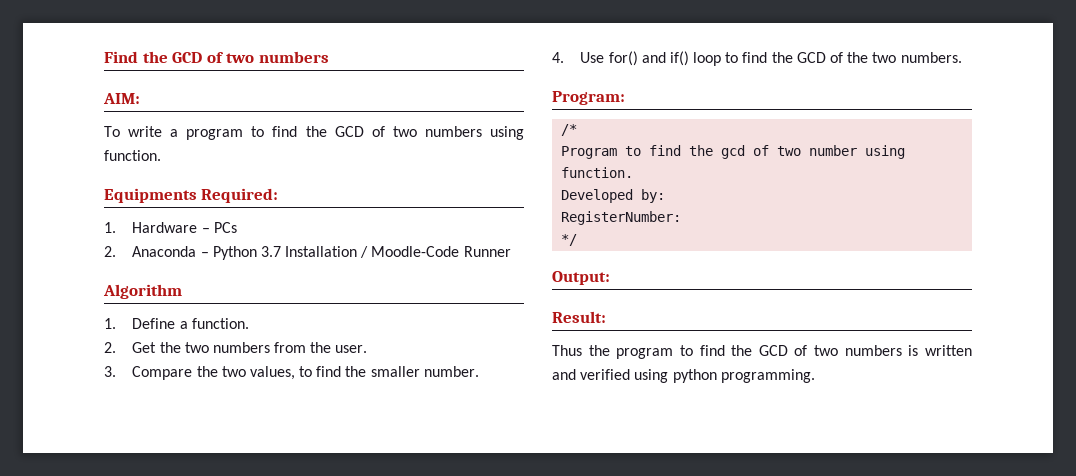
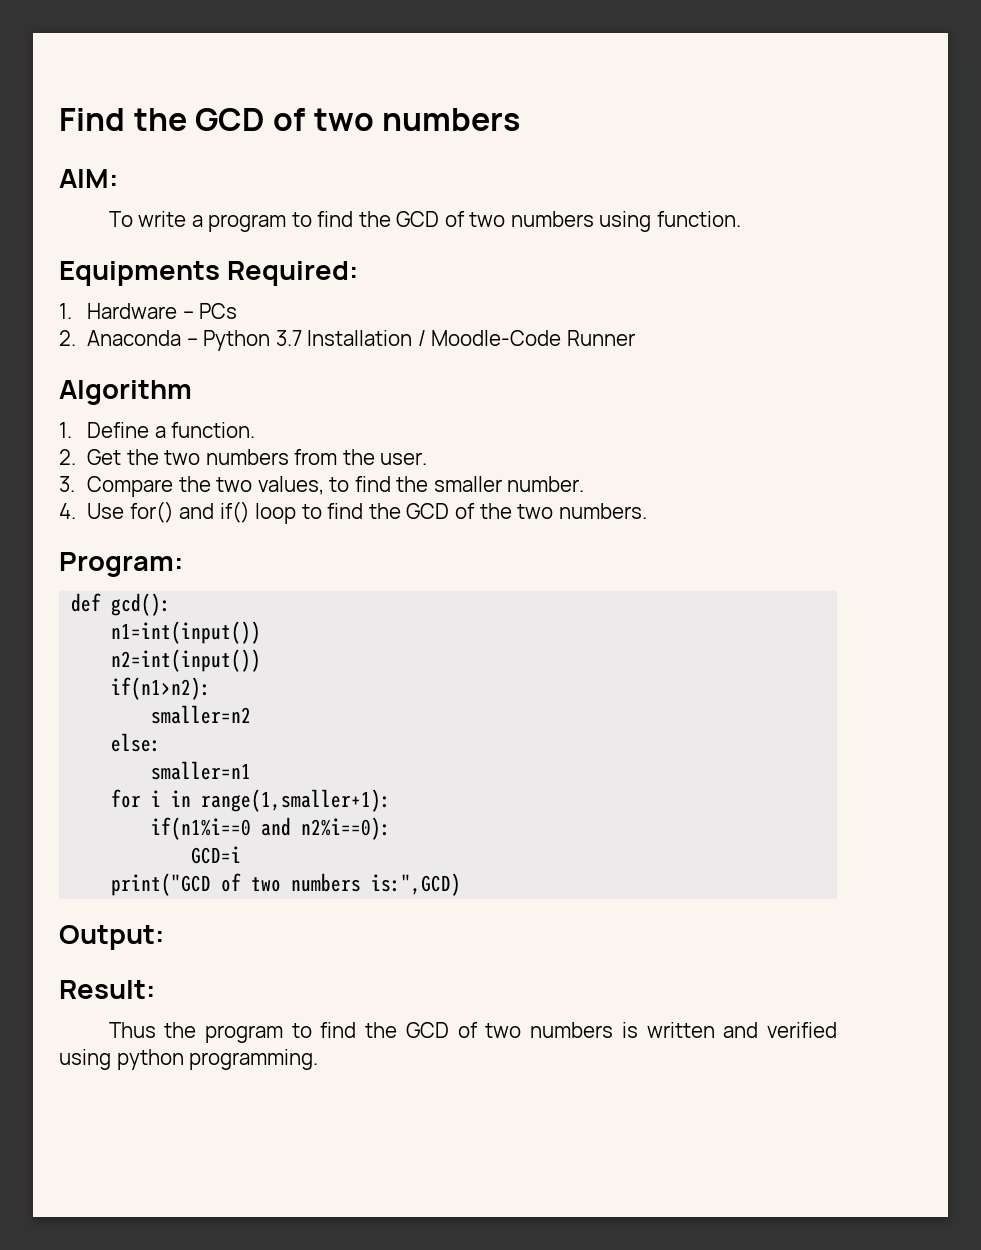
[561,124,578,136] [561,145,906,159] [561,167,634,178] [561,189,666,203] [561,211,682,225] [561,234,578,246] /* // Program to find the gcd of two number using function. // Developed by: // RegisterNumber: // */ -> [71,593,172,616] [111,621,262,644] [111,649,262,672] [111,677,212,700] [151,705,252,724] [111,733,162,752] [151,761,252,780] [111,789,392,812] [151,817,392,840] [191,846,242,864] [111,873,462,896] def gcd(): // n1=int(input()) // n2=int(input()) // if(n1>n2): // smaller=n2 // else: // smaller=n1 // for i in range(1,smaller+1): // if(n1%i==0 and n2%i==0): // GCD=i // print("GCD of two numbers is:",GCD)

